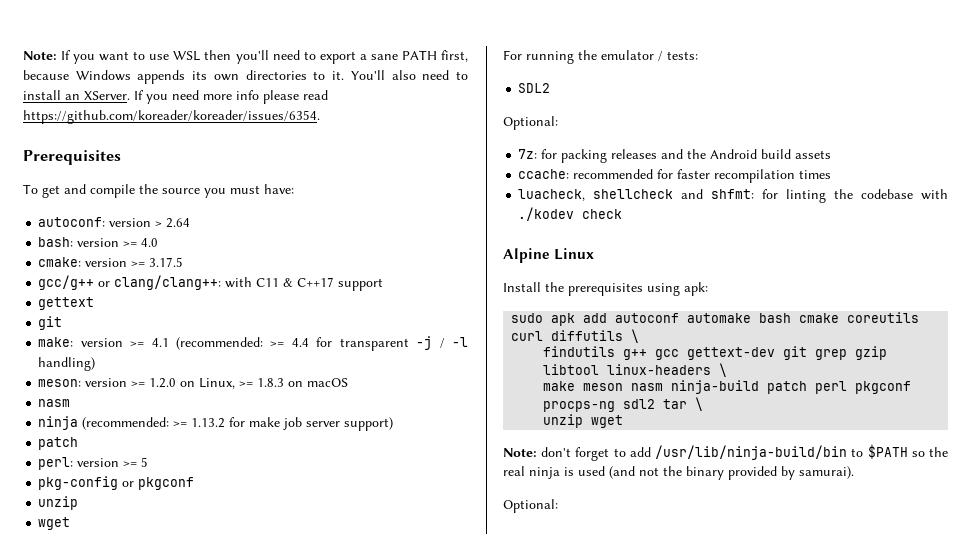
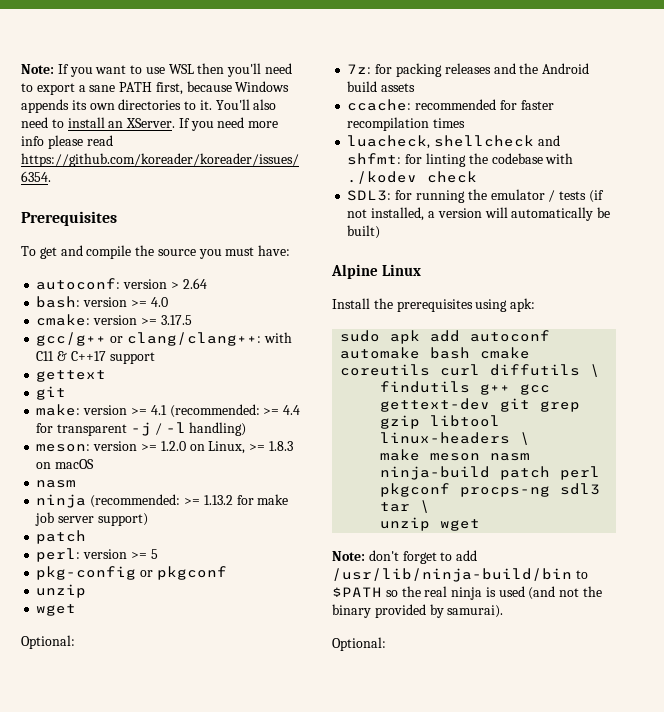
[503,50,698,64] [518,83,551,93] // For running the emulator / tests: // SDL2 -> (77, 610) none
(623, 214) none -> [347,189,604,203] [347,207,611,221] [347,225,381,239] // SDL3: for running the emulator / tests (if not installed, a version will automatically be built)
[623,399,656,409] sdl2 -> [560,483,601,495] sdl3

